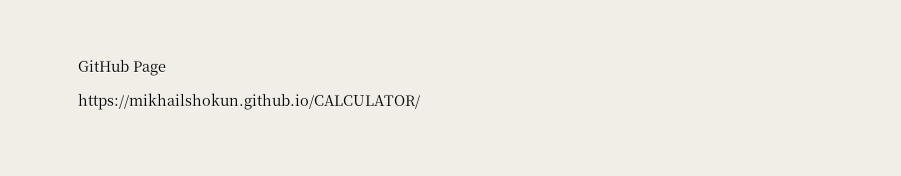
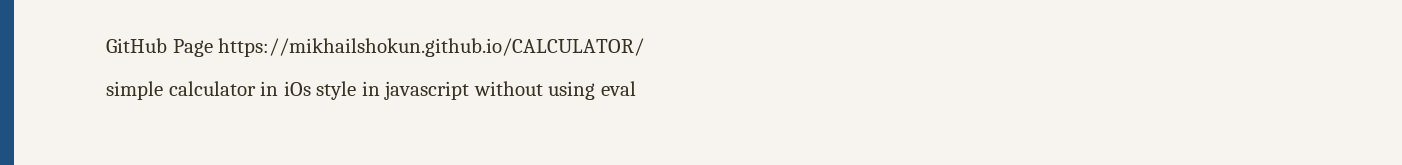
[77,92,420,110] // https://mikhailshokun.github.io/CALCULATOR/ -> [218,38,645,57] [106,81,636,100] https://mikhailshokun.github.io/CALCULATOR/ // simple calculator in iOs style in javascript without using eval

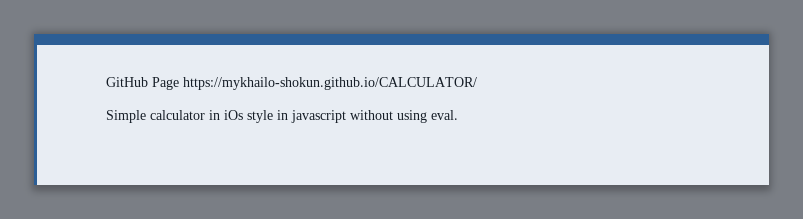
[218,38,645,57] [106,81,163,100] https://mikhailshokun.github.io/CALCULATOR/ // simple -> [183,77,477,90] [106,110,146,123] https://mykhailo-shokun.github.io/CALCULATOR/ // Simple
[600,81,636,96] eval -> [431,110,458,120] eval.

